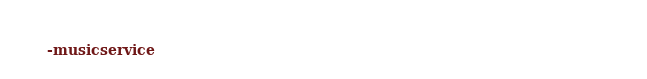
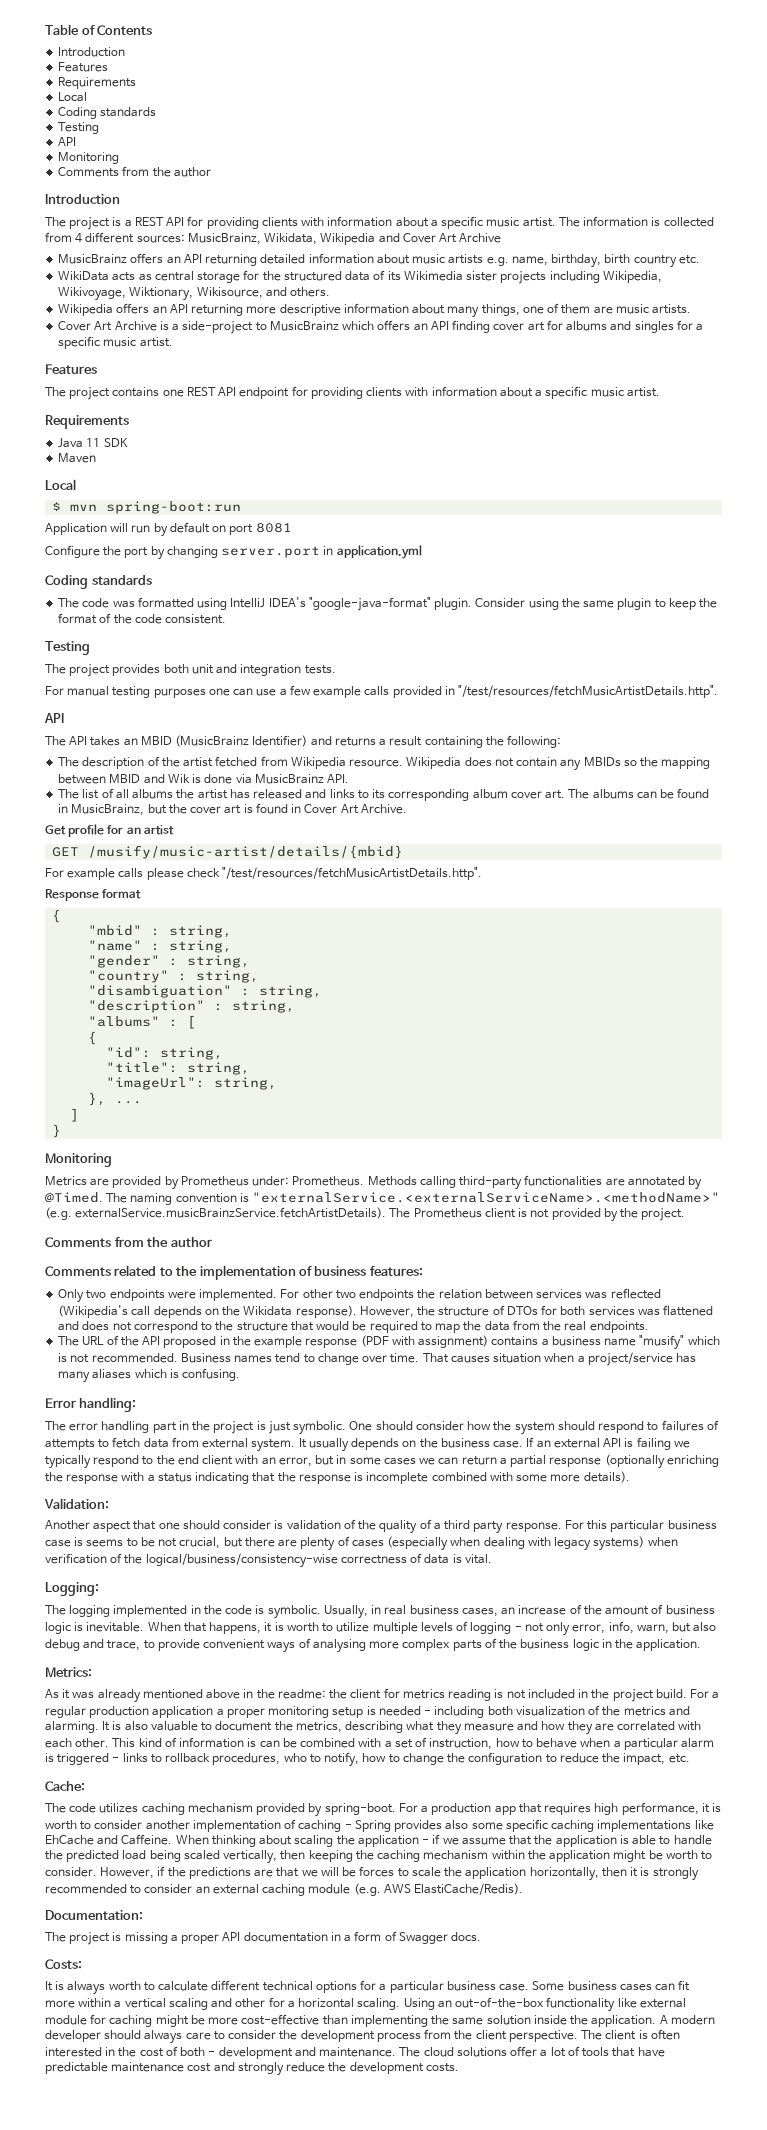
[47,44,155,55] -musicservice -> [45,24,153,35] [58,47,126,57] [58,62,109,72] [58,77,137,89] [58,92,88,102] [58,107,157,119] [58,122,100,134] [58,137,77,146] [58,152,120,164] [58,166,211,177] [45,194,120,204] [45,216,714,230] [45,232,502,245] [58,253,700,268] [58,270,662,284] [58,287,331,301] [58,303,692,318] [58,320,704,334] [58,336,173,349] [45,364,97,374] [45,386,660,400] [45,415,129,429] [58,438,128,448] [58,453,97,463] [45,479,76,490] [52,501,242,514] [45,522,292,537] [45,545,422,560] [45,575,152,589] [58,597,718,611] [58,613,227,624] [45,641,90,655] [45,664,336,677] [45,685,719,698] [44,713,64,723] [45,735,562,748] [58,756,711,771] [58,774,350,784] [58,788,710,801] [58,803,407,816] [45,824,174,837] [52,845,404,859] [45,867,483,880] [45,889,142,901] [52,909,62,923] [88,925,233,938] [88,940,233,953] [88,955,251,968] [88,970,260,983] [88,985,323,998] [88,1000,296,1013] [88,1015,197,1029] [88,1031,98,1045] [106,1047,224,1060] [106,1062,251,1075] [106,1077,278,1090] [88,1092,143,1106] [70,1108,80,1122] [52,1124,62,1138] [45,1153,112,1167] [45,1175,703,1190] [45,1192,721,1205] [45,1207,686,1222] [45,1237,212,1247] [45,1265,423,1280] [58,1288,661,1303] [58,1305,714,1318] [58,1320,649,1333] [58,1335,720,1350] [58,1352,697,1366] [58,1368,241,1383] [45,1397,137,1412] [45,1420,719,1435] [45,1437,690,1452] [45,1454,719,1469] [45,1471,630,1484] [44,1498,109,1509] [45,1519,717,1534] [45,1536,678,1551] [45,1553,492,1568] [45,1582,99,1596] [45,1604,715,1619] [45,1621,717,1636] [45,1638,702,1653] [45,1667,92,1677] [45,1688,720,1703] [45,1705,690,1718] [45,1721,702,1735] [45,1737,715,1750] [45,1752,690,1767] [45,1781,85,1791] [45,1802,722,1817] [45,1819,714,1832] [45,1834,712,1847] [45,1850,713,1864] [45,1866,699,1881] [45,1883,524,1896] [45,1910,143,1920] [45,1931,482,1945] [45,1959,82,1969] [45,1980,691,1995] [45,1997,686,2012] [45,2014,715,2027] [45,2029,680,2044] [45,2046,665,2059] [45,2062,459,2076] Table of Contents // Introduction // Features // Requirements // Local // Coding standards // Testing // API // Monitoring // Comments from the author // Introduction // The project is a REST API for providing clients with information about a specific music artist. The information is collected from 4 different sources: MusicBrainz, Wikidata, Wikipedia and Cover Art Archive // MusicBrainz offers an API returning detailed information about music artists e.g. name, birthday, birth country etc. // WikiData acts as central storage for the structured data of its Wikimedia sister projects including Wikipedia, Wikivoyage, Wiktionary, Wikisource, and others. // Wikipedia offers an API returning more descriptive information about many things, one of them are music artists. // Cover Art Archive is a side-project to MusicBrainz which offers an API finding cover art for albums and singles for a specific music artist. // Features // The project contains one REST API endpoint for providing clients with information about a specific music artist. // Requirements // Java 11 SDK // Maven // Local // $ mvn spring-boot:run // Application will run by default on port 8081 // Configure the port by changing server.port in application.yml // Coding standards // The code was formatted using IntelliJ IDEA's "google-java-format" plugin. Consider using the same plugin to keep the format of the code consistent. // Testing // The project provides both unit and integration tests. // For manual testing purposes one can use a few example calls provided in "/test/resources/fetchMusicArtistDetails.http". // API // The API takes an MBID (MusicBrainz Identifier) and returns a result containing the following: // The description of the artist fetched from Wikipedia resource. Wikipedia does not contain any MBIDs so the mapping between MBID and Wik is done via MusicBrainz API. // The list of all albums the artist has released and links to its corresponding album cover art. The albums can be found in MusicBrainz, but the cover art is found in Cover Art Archive. // Get profile for an artist // GET /musify/music-artist/details/{mbid} // For example calls please check "/test/resources/fetchMusicArtistDetails.http". // Response format // { // "mbid" : string, // "name" : string, // "gender" : string, // "country" : string, // "disambiguation" : string, // "description" : string, // "albums" : [ // { // "id": string, // "title": string, // "imageUrl": string, // }, ... // ] // } // Monitoring // Metrics are provided by Prometheus under: Prometheus. Methods calling third-party functionalities are annotated by @Timed. The naming convention is "externalService.<externalServiceName>.<methodName>" (e.g. externalService.musicBrainzService.fetchArtistDetails). The Prometheus client is not provided by the project. // Comments from the author // Comments related to the implementation of business features: // Only two endpoints were implemented. For other two endpoints the relation between services was reflected (Wikipedia's call depends on the Wikidata response). However, the structure of DTOs for both services was flattened and does not correspond to the structure that would be required to map the data from the real endpoints. // The URL of the API proposed in the example response (PDF with assignment) contains a business name "musify" which is not recommended. Business names tend to change over time. That causes situation when a project/service has many aliases which is confusing. // Error handling: // The error handling part in the project is just symbolic. One should consider how the system should respond to failures of attempts to fetch data from external system. It usually depends on the business case. If an external API is failing we typically respond to the end client with an error, but in some cases we can return a partial response (optionally enriching the response with a status indicating that the response is incomplete combined with some more details). // Validation: // Another aspect that one should consider is validation of the quality of a third party response. For this particular business case is seems to be not crucial, but there are plenty of cases (especially when dealing with legacy systems) when verification of the logical/business/consistency-wise correctness of data is vital. // Logging: // The logging implemented in the code is symbolic. Usually, in real business cases, an increase of the amount of business logic is inevitable. When that happens, it is worth to utilize multiple levels of logging - not only error, info, warn, but also debug and trace, to provide convenient ways of analysing more complex parts of the business logic in the application. // Metrics: // As it was already mentioned above in the readme: the client for metrics reading is not included in the project build. For a regular production application a proper monitoring setup is needed - including both visualization of the metrics and alarming. It is also valuable to document the metrics, describing what they measure and how they are correlated with each other. This kind of information is can be combined with a set of instruction, how to behave when a particular alarm is triggered - links to rollback procedures, who to notify, how to change the configuration to reduce the impact, etc. // Cache: // The code utilizes caching mechanism provided by spring-boot. For a production app that requires high performance, it is worth to consider another implementation of caching - Spring provides also some specific caching implementations like EhCache and Caffeine. When thinking about scaling the application - if we assume that the application is able to handle the predicted load being scaled vertically, then keeping the caching mechanism within the application might be worth to consider. However, if the predictions are that we will be forces to scale the application horizontally, then it is strongly recommended to consider an external caching module (e.g. AWS ElastiCache/Redis). // Documentation: // The project is missing a proper API documentation in a form of Swagger docs. // Costs: // It is always worth to calculate different technical options for a particular business case. Some business cases can fit more within a vertical scaling and other for a horizontal scaling. Using an out-of-the-box functionality like external module for caching might be more cost-effective than implementing the same solution inside the application. A modern developer should always care to consider the development process from the client perspective. The client is often interested in the cost of both - development and maintenance. The cloud solutions offer a lot of tools that have predictable maintenance cost and strongly reduce the development costs.

